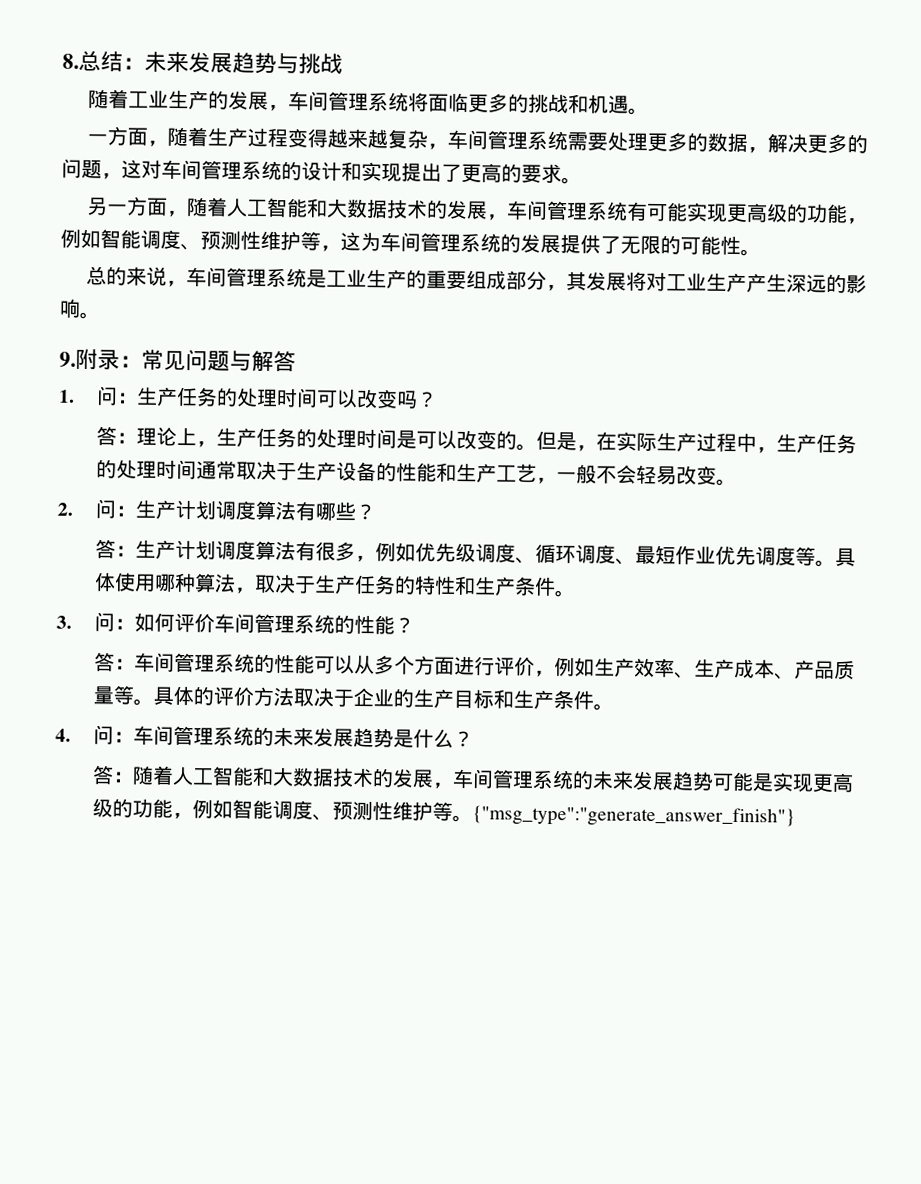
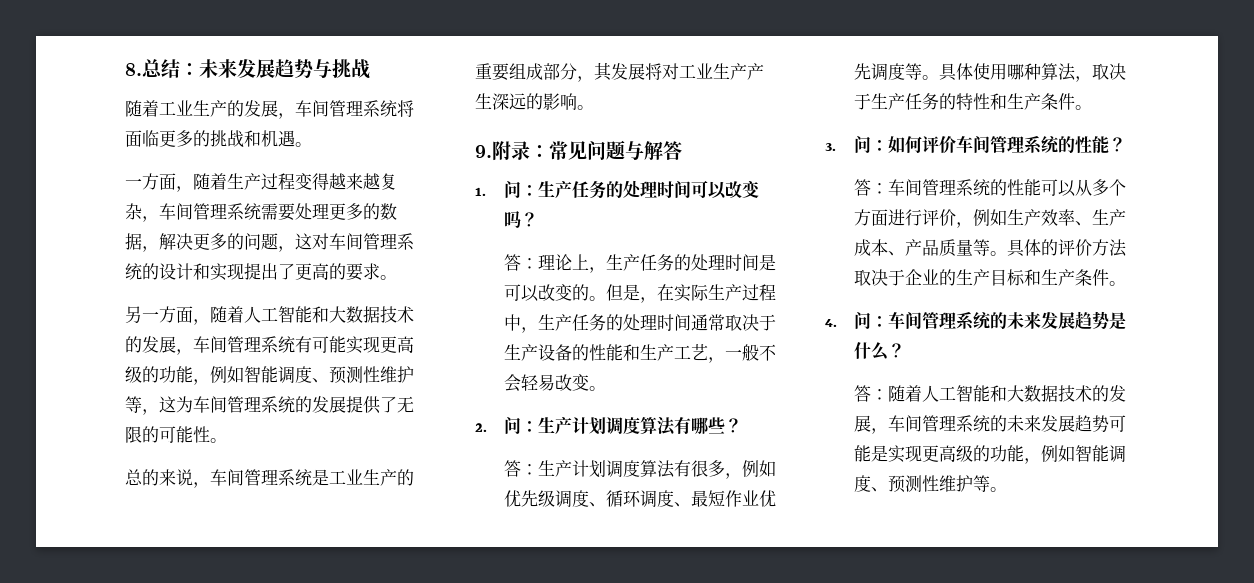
[471,805,795,828] {"msg_type":"generate_answer_finish"} -> (1007, 489) none

